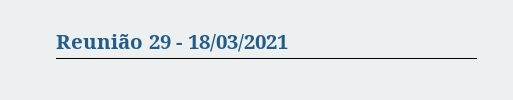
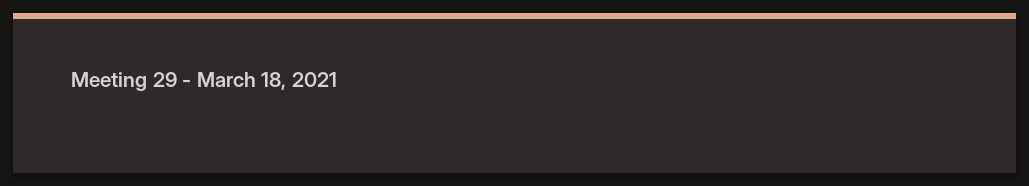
[56,34,143,49] Reunião -> [71,72,147,91] Meeting
[187,34,288,52] 18/03/2021 -> [196,72,337,90] March 18, 2021

